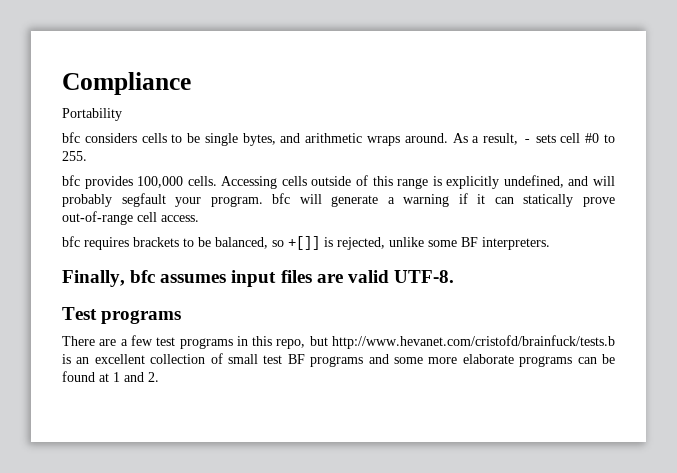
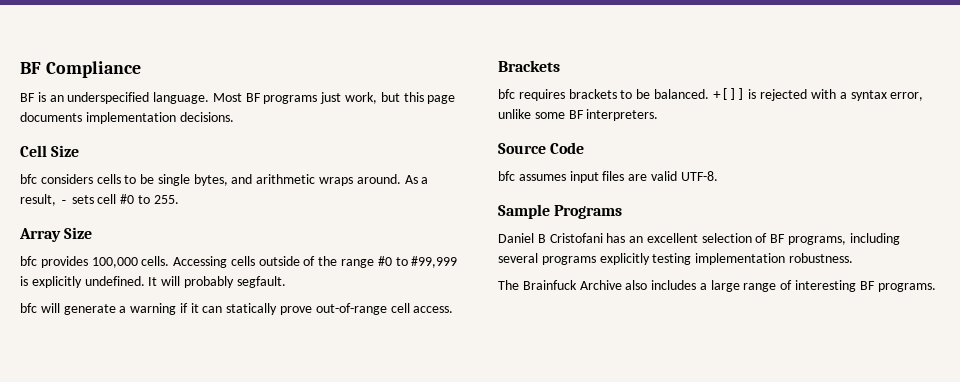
(62, 83) none -> [20,62,41,74] BF
[62,108,122,121] Portability -> [20,92,456,104] [20,112,234,124] [20,145,80,157] BF is an underspecified language. Most BF programs just work, but this page documents implementation decisions. // Cell Size
(87, 156) none -> [19,227,93,242] // Array Size
[372,175,615,189] [62,193,263,207] this range is explicitly undefined, and will probably segfault your program. -> [318,256,458,268] [20,276,286,288] the range #0 to #99,999 is explicitly undefined. It will probably segfault. //
(199, 218) none -> [498,60,560,72] // Brackets
[215,236,385,250] balanced, so +[]] is rejected, -> [653,88,924,101] balanced. +[]] is rejected with a syntax error,
[62,270,125,287] Finally, -> [498,142,585,154] Source Code //
[62,307,182,324] [62,335,615,349] [62,353,615,367] [62,371,159,382] Test programs // There are a few test programs in this repo, but http://www.hevanet.com/cristofd/brainfuck/tests.b is an excellent collection of small test BF programs and some more elaborate programs can be found at 1 and 2. -> [498,204,623,219] [498,233,900,245] [498,253,853,265] [498,280,936,292] Sample Programs // Daniel B Cristofani has an excellent selection of BF programs, including several programs explicitly testing implementation robustness. // The Brainfuck Archive also includes a large range of interesting BF programs.

